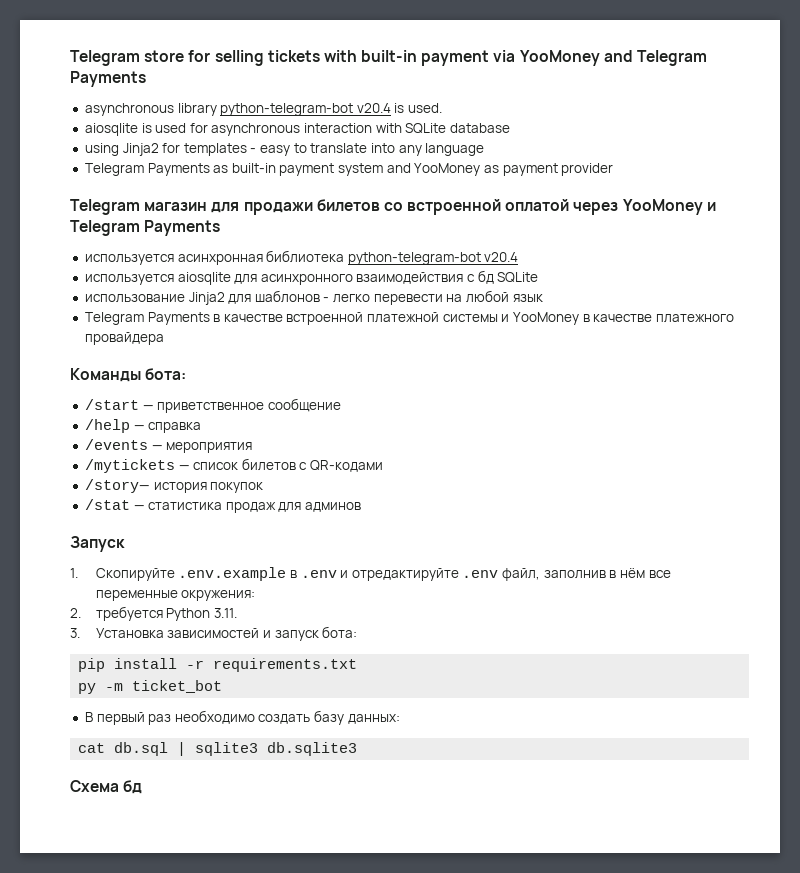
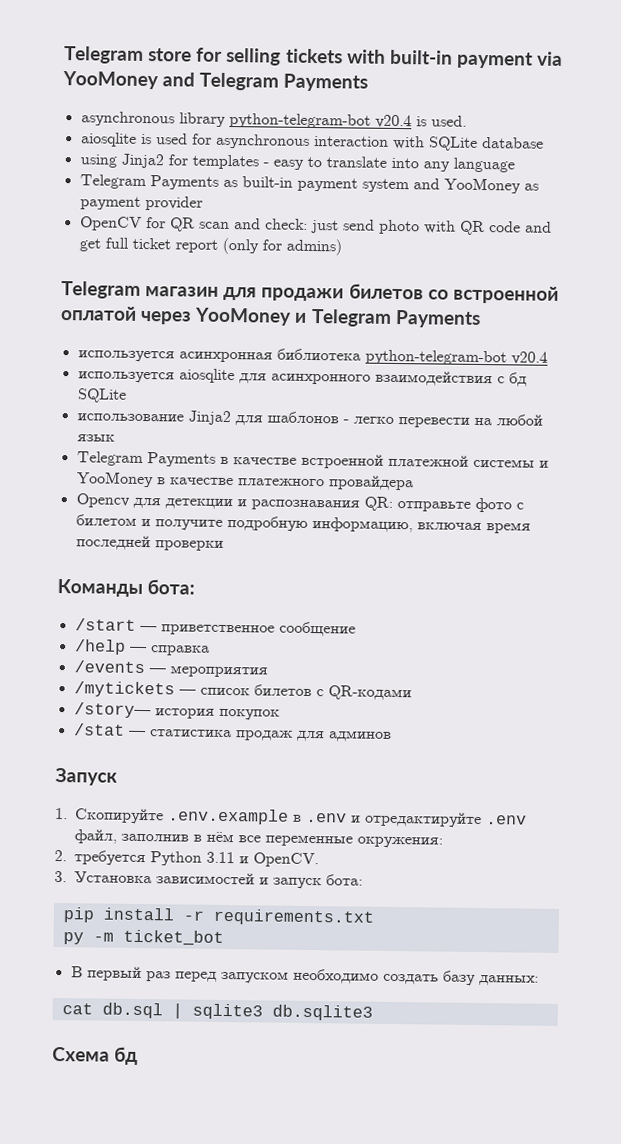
(614, 169) none -> [79,216,552,236] [78,237,342,256] // OpenCV for QR scan and check: just send photo with QR code and get full ticket report (only for admins)
(164, 338) none -> [75,493,524,513] [75,514,531,534] [75,535,224,551] // Opencv для детекции и распознавания QR: отправьте фото с билетом и получите подробную информацию, включая время последней проверки
[213,608,237,618] 3.11. -> [206,851,319,868] 3.11 и OpenCV.
(172, 719) none -> [174,970,289,984] перед запуском

